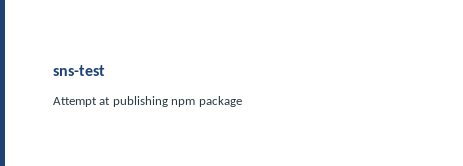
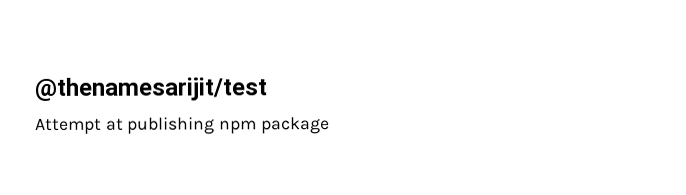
[53,65,105,76] sns-test -> [34,77,268,101] @thenamesarijit/test

